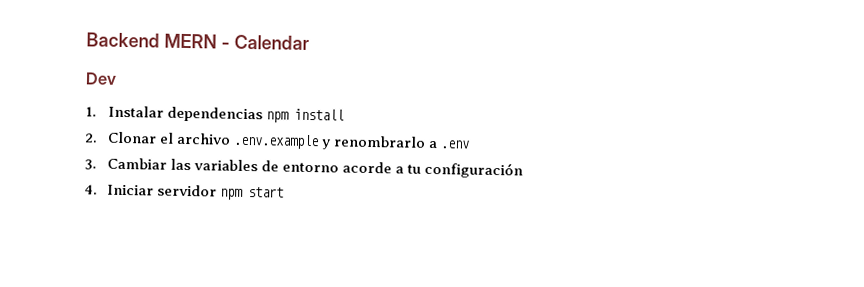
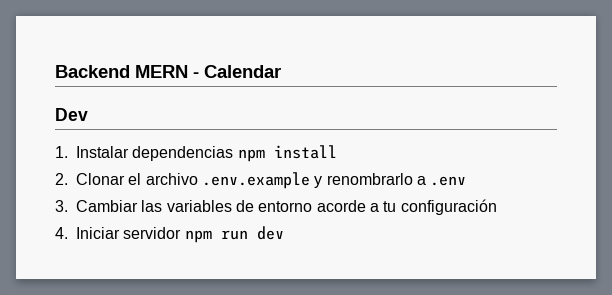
[247,187,284,198] start -> [220,226,284,240] run dev

